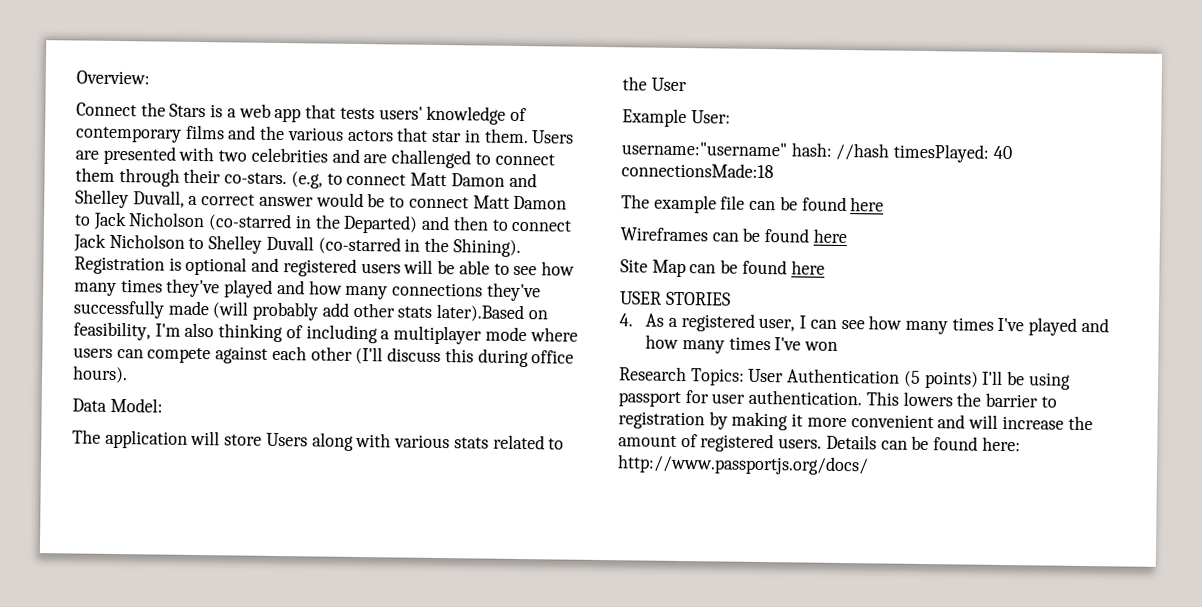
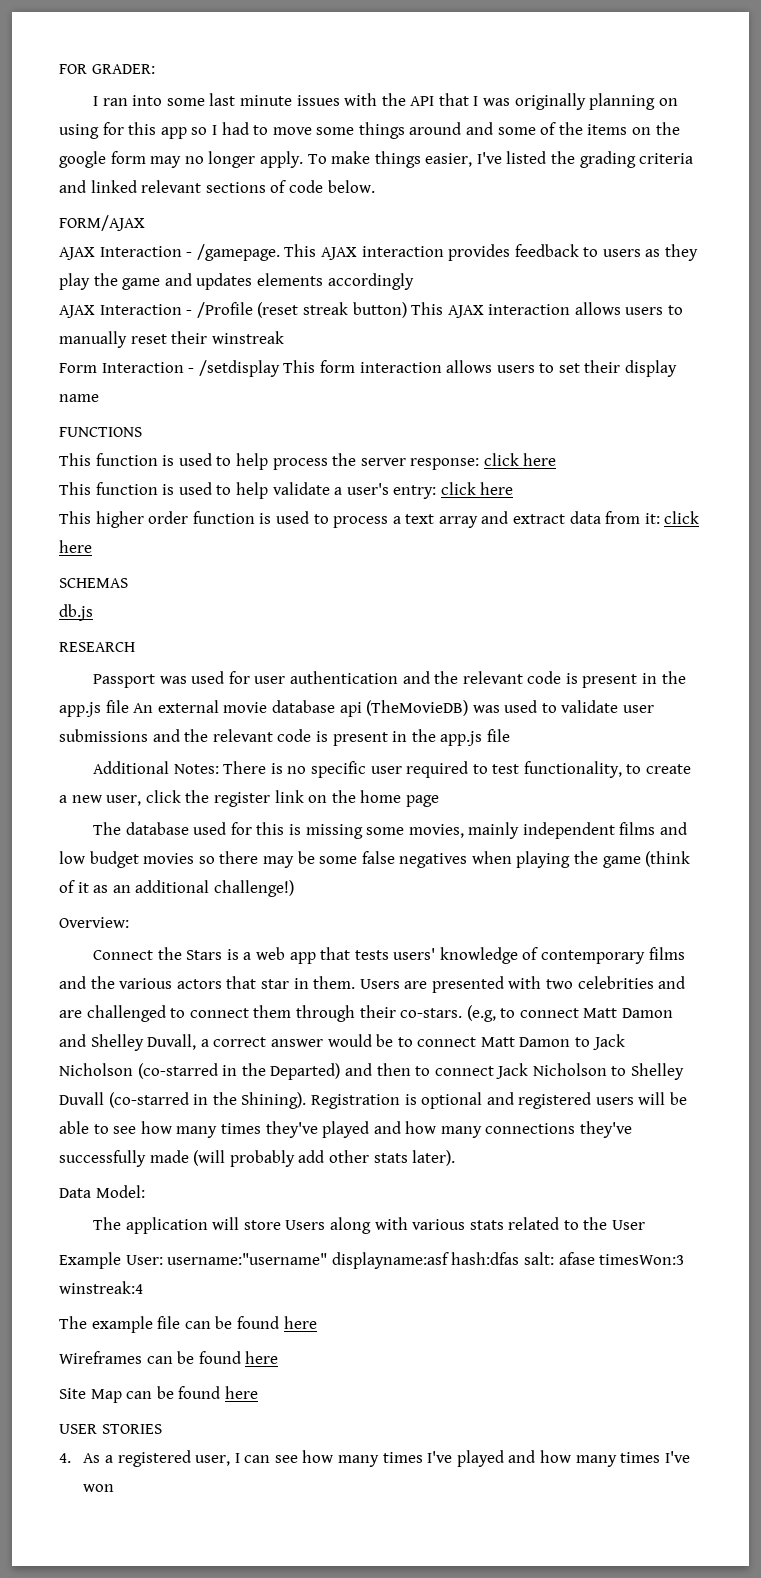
(76, 77) none -> [59,64,155,74] [92,93,678,110] [59,122,680,139] [59,151,694,168] [59,180,375,193] [59,215,145,231] [59,244,699,261] [59,273,414,290] [59,302,684,318] [59,331,284,348] [59,360,678,377] [59,394,99,402] [59,427,142,437] [59,453,557,470] [59,482,514,499] [59,511,700,528] [59,540,92,553] [59,578,128,588] [59,604,93,621] [59,642,135,652] [92,671,686,688] [59,700,655,717] [59,729,510,746] [92,761,692,778] [59,790,439,807] [92,822,688,839] [59,851,691,868] [59,880,294,897] FOR GRADER: // I ran into some last minute issues with the API that I was originally planning on using for this app so I had to move some things around and some of the items on the google form may no longer apply. To make things easier, I've listed the grading criteria and linked relevant sections of code below. // FORM/AJAX // AJAX Interaction - /gamepage. This AJAX interaction provides feedback to users as they play the game and updates elements accordingly // AJAX Interaction - /Profile (reset streak button) This AJAX interaction allows users to manually reset their winstreak // Form Interaction - /setdisplay This form interaction allows users to set their display name // FUNCTIONS // This function is used to help process the server response: click here // This function is used to help validate a user's entry: click here // This higher order function is used to process a text array and extract data from it: click here // SCHEMAS // db.js // RESEARCH // Passport was used for user authentication and the relevant code is present in the app.js file An external movie database api (TheMovieDB) was used to validate user submissions and the relevant code is present in the app.js file // Additional Notes: There is no specific user required to test functionality, to create a new user, click the register link on the home page // The database used for this is missing some movies, mainly independent films and low budget movies so there may be some false negatives when playing the game (think of it as an additional challenge!) //
[436,303,548,323] [73,321,578,345] [73,345,575,368] [72,365,128,384] later).Based on feasibility, I'm also thinking of including a multiplayer mode where users can compete against each other (I'll discuss this during office hours). -> [412,1150,456,1166] later).
[621,141,1012,163] [621,162,774,179] // username:"username" hash: //hash timesPlayed: 40 connectionsMade:18 -> [167,1252,685,1269] [59,1281,143,1294] username:"username" displayname:asf hash:dfas salt: afase timesWon:3 winstreak:4
[619,366,1071,390] [618,389,1057,408] [618,411,1093,431] [618,433,1021,453] [617,454,869,476] // Research Topics: User Authentication (5 points) I'll be using passport for user authentication. This lowers the barrier to registration by making it more convenient and will increase the amount of registered users. Details can be found here: http://www.passportjs.org/docs/ -> (115, 1488) none

